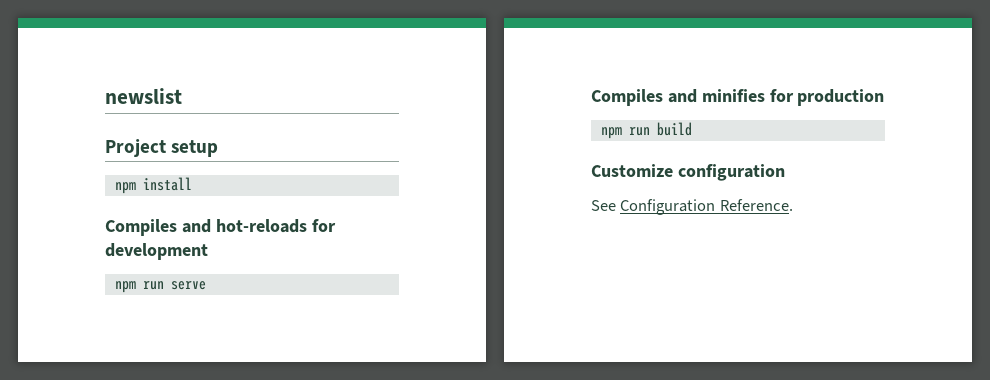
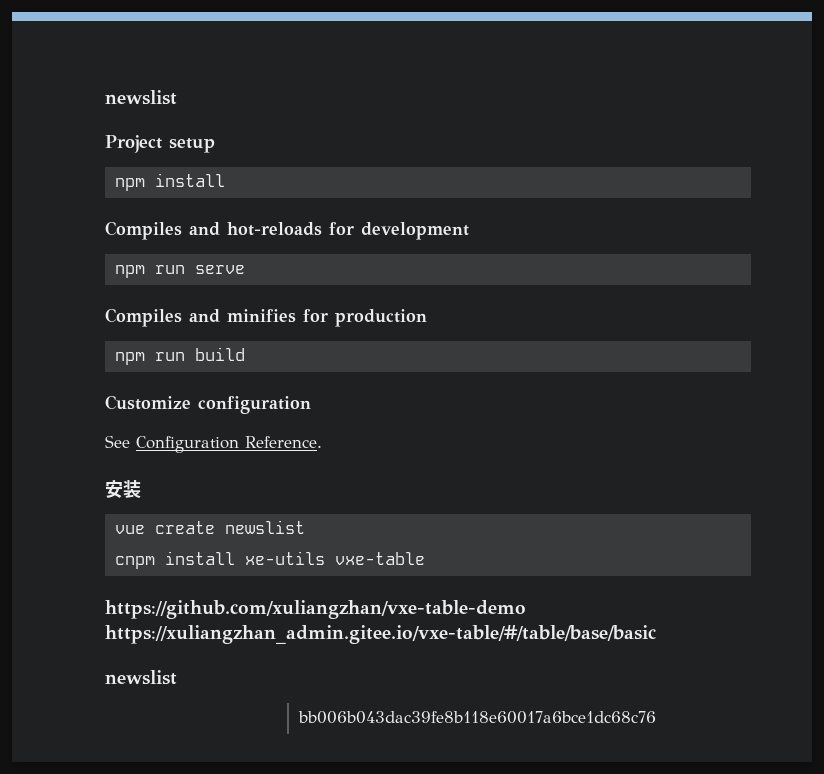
(793, 205) none -> [105,480,141,498] [115,520,306,534] [115,551,426,569] [105,600,526,619] [105,625,656,644] [105,670,177,685] [297,711,656,724] // 安装 // vue create newslist // cnpm install xe-utils vxe-table // https://github.com/xuliangzhan/vxe-table-demo https://xuliangzhan_admin.gitee.io/vxe-table/#/table/base/basic // newslist // bb006b043dac39fe8b118e60017a6bce1dc68c76

